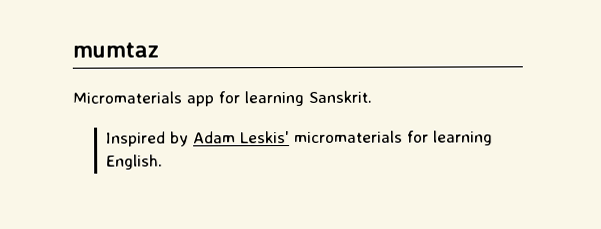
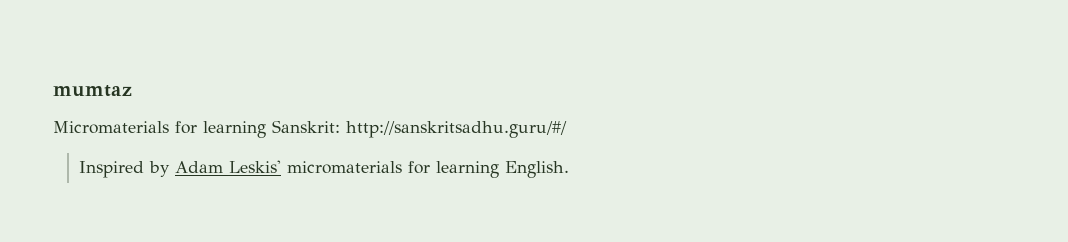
[186,90,372,107] app for learning Sanskrit. -> [175,120,567,138] for learning Sanskrit: http://sanskritsadhu.guru/#/

